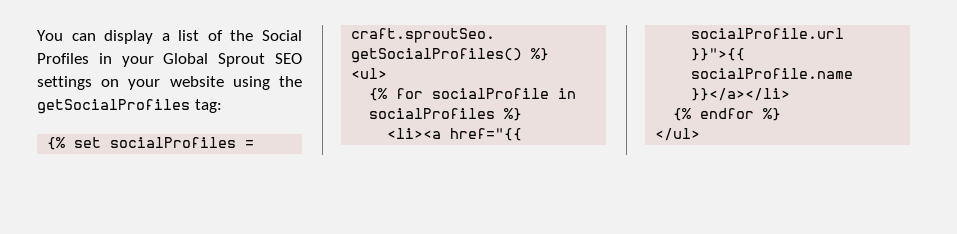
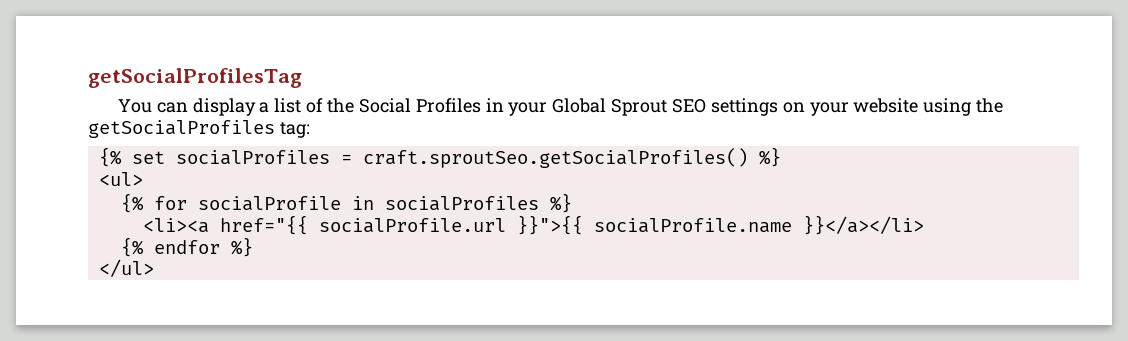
(37, 35) none -> [88,68,302,88] getSocialProfilesTag //

